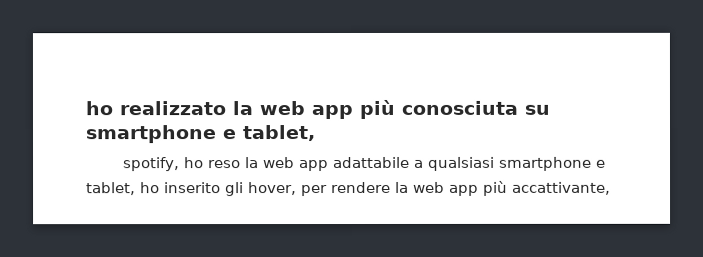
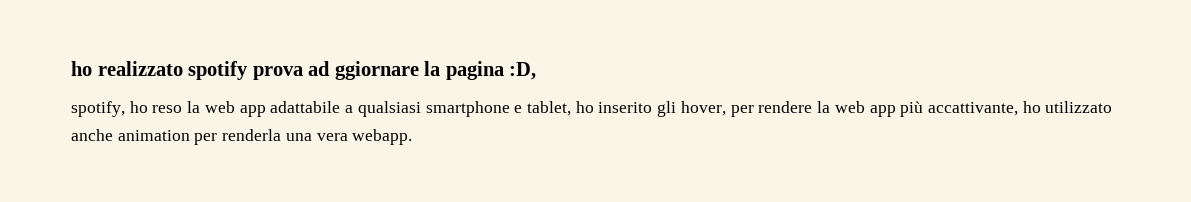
[232,99,550,120] [85,125,316,144] la web app più conosciuta su smartphone e tablet, -> [188,61,537,80] spotify prova ad ggiornare la pagina :D,
(611, 188) none -> [1022,101,1113,113] [71,129,413,145] ho utilizzato anche animation per renderla una vera webapp.

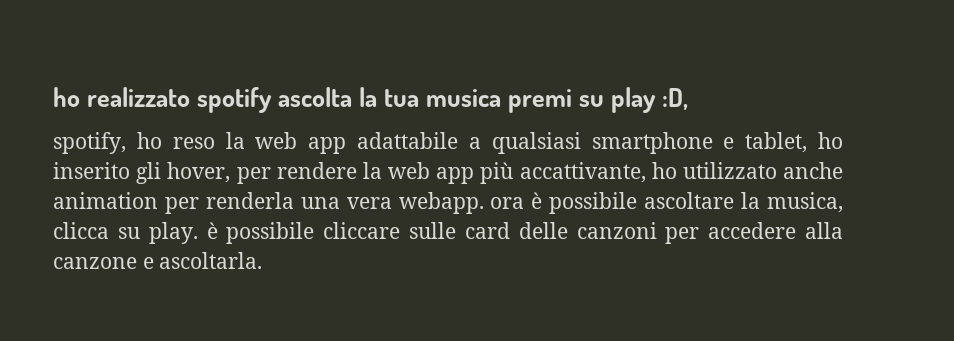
[252,61,504,80] prova ad ggiornare la pagina -> [278,87,657,113] ascolta la tua musica premi su play
(413, 137) none -> [490,192,844,214] [53,222,844,244] [53,252,263,269] ora è possibile ascoltare la musica, clicca su play. è possibile cliccare sulle card delle canzoni per accedere alla canzone e ascoltarla.

